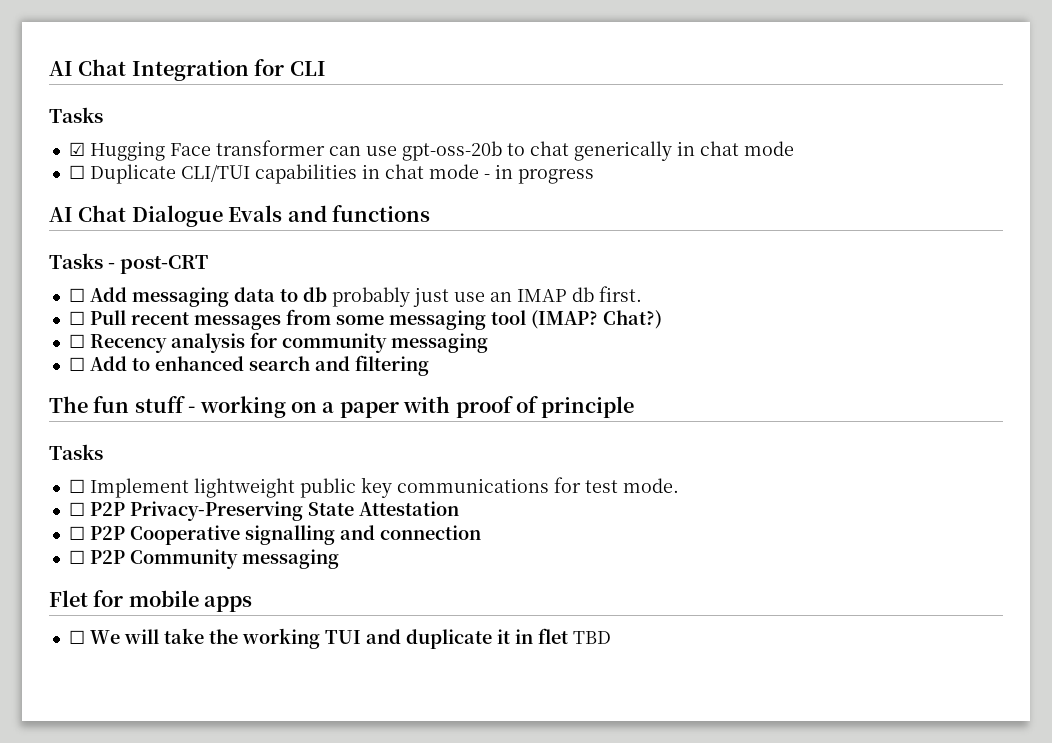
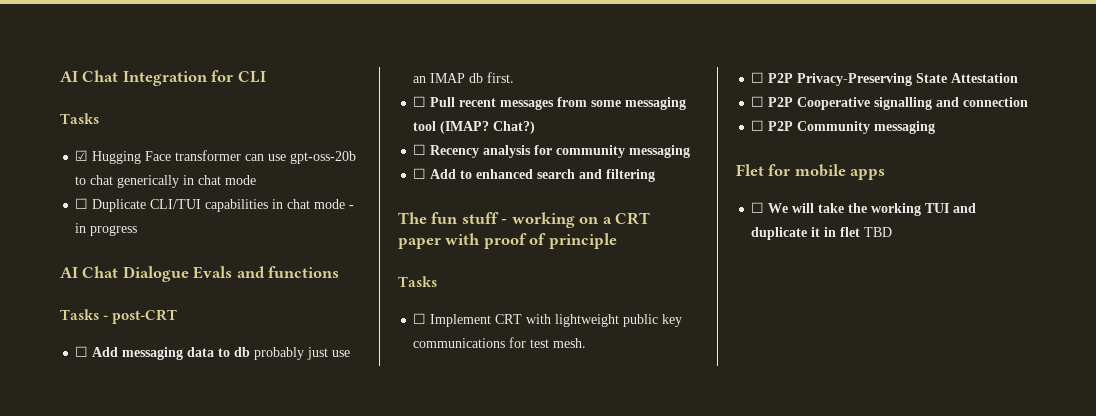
(335, 407) none -> [615,212,651,225] CRT
(189, 488) none -> [495,314,552,324] CRT with
[622,478,679,493] mode. -> [553,338,587,348] mesh.

